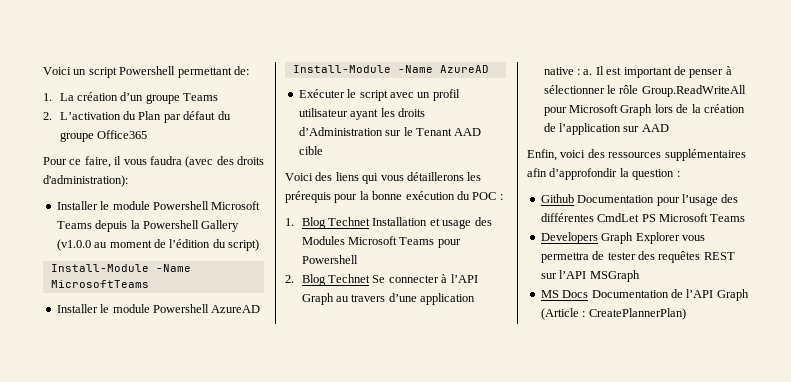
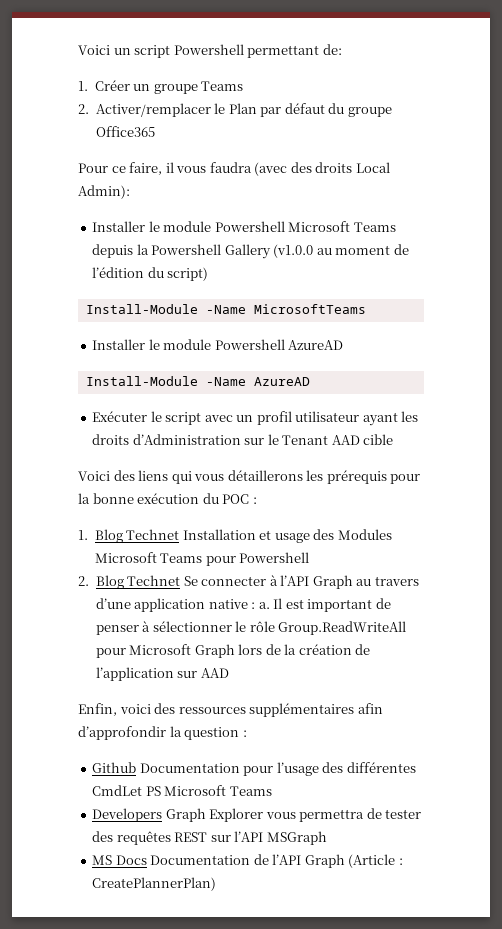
[59,92,144,101] La création d’un -> [94,80,151,91] Créer un
[59,111,137,120] L’activation du -> [95,103,226,117] Activer/remplacer le
[43,175,128,187] d'administration): -> [355,162,390,173] [78,185,130,199] Local Admin):

